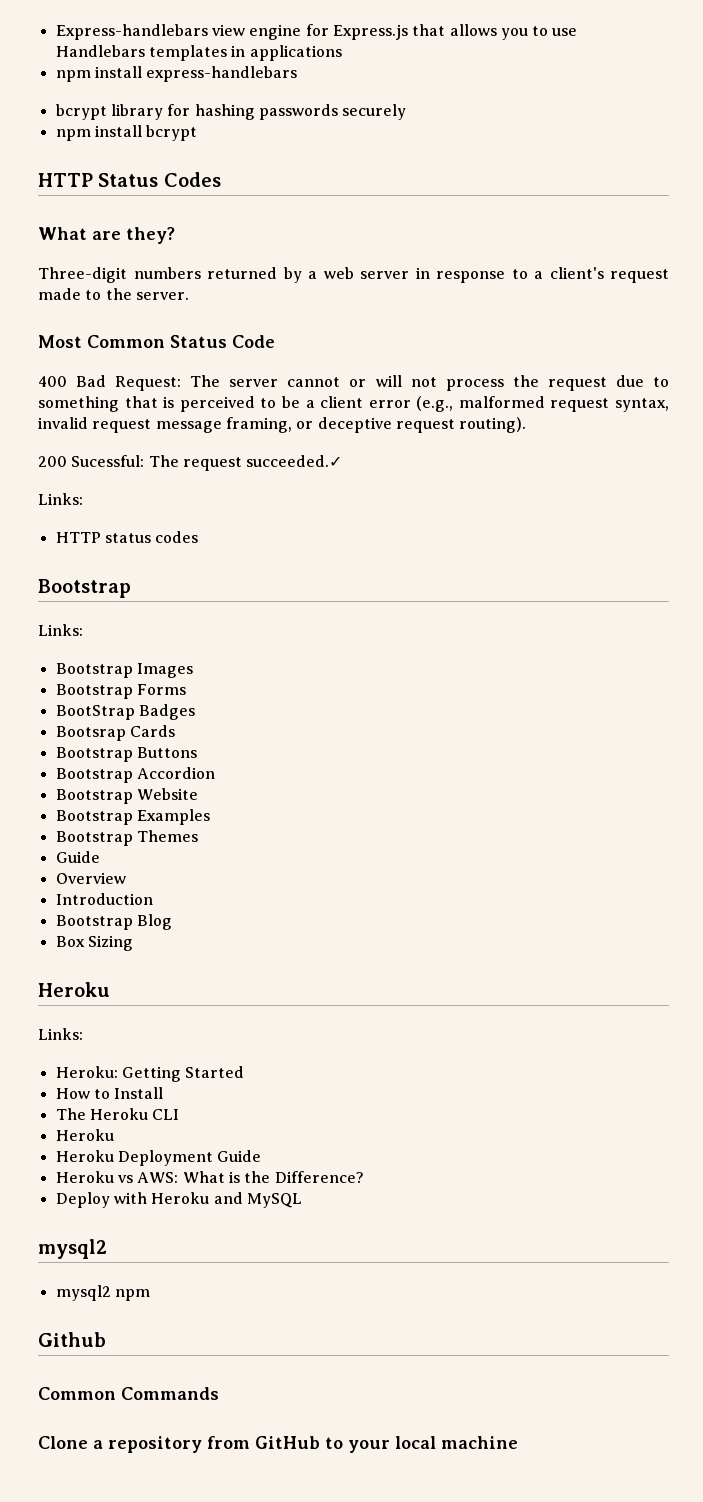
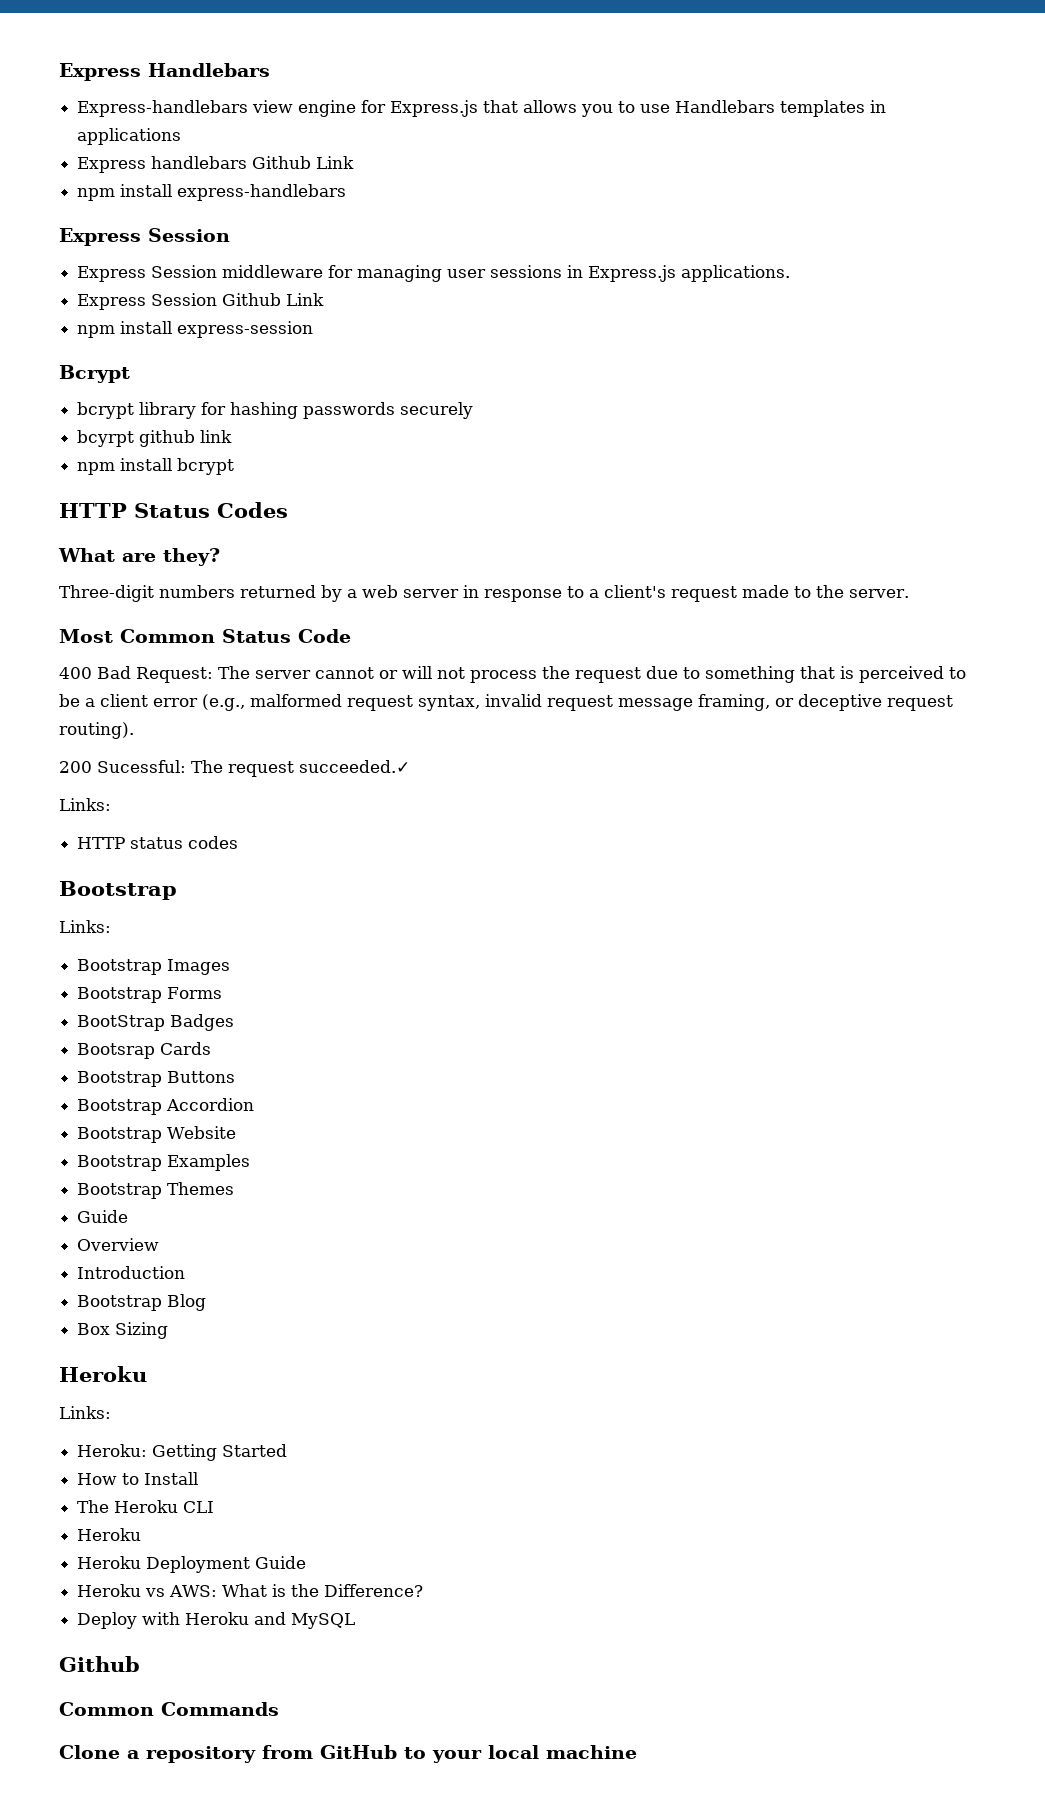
(55, 32) none -> [59,63,270,81] Express Handlebars //
(342, 53) none -> [77,156,355,173] // Express handlebars Github Link
(298, 74) none -> [59,228,230,246] [77,265,791,282] [77,293,325,310] [77,321,314,338] [59,365,130,383] // Express Session // Express Session middleware for managing user sessions in Express.js applications. // Express Session Github Link // npm install express-session // Bcrypt
(407, 112) none -> [77,430,233,447] // bcyrpt github link
[38,1239,107,1259] [55,1285,150,1301] // mysql2 // mysql2 npm -> (356, 1621) none

